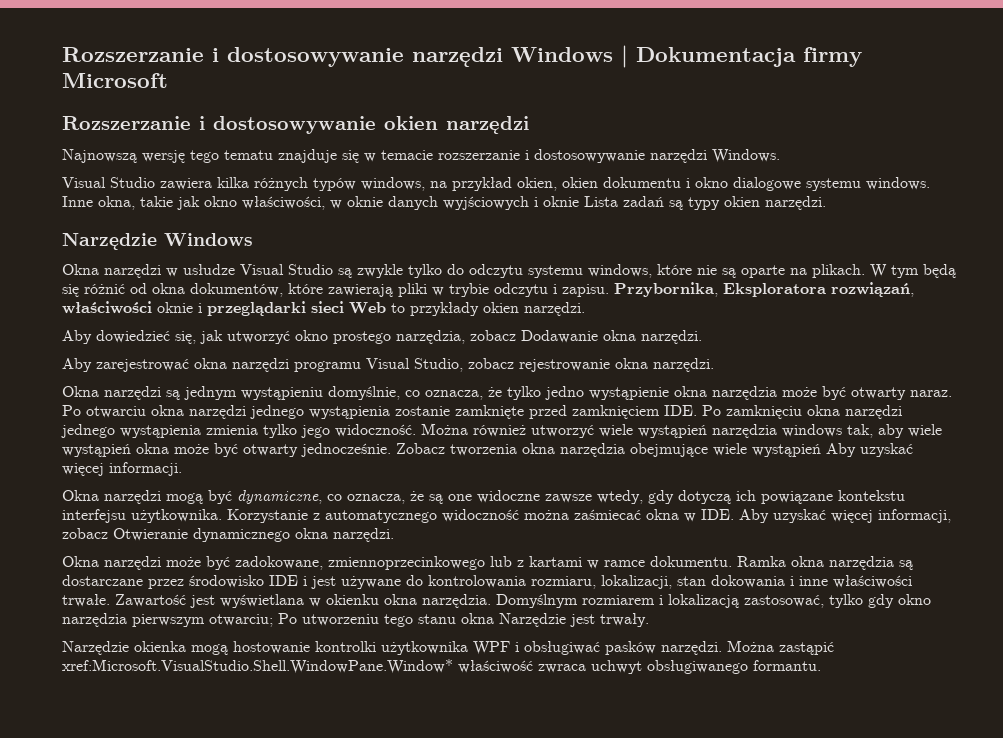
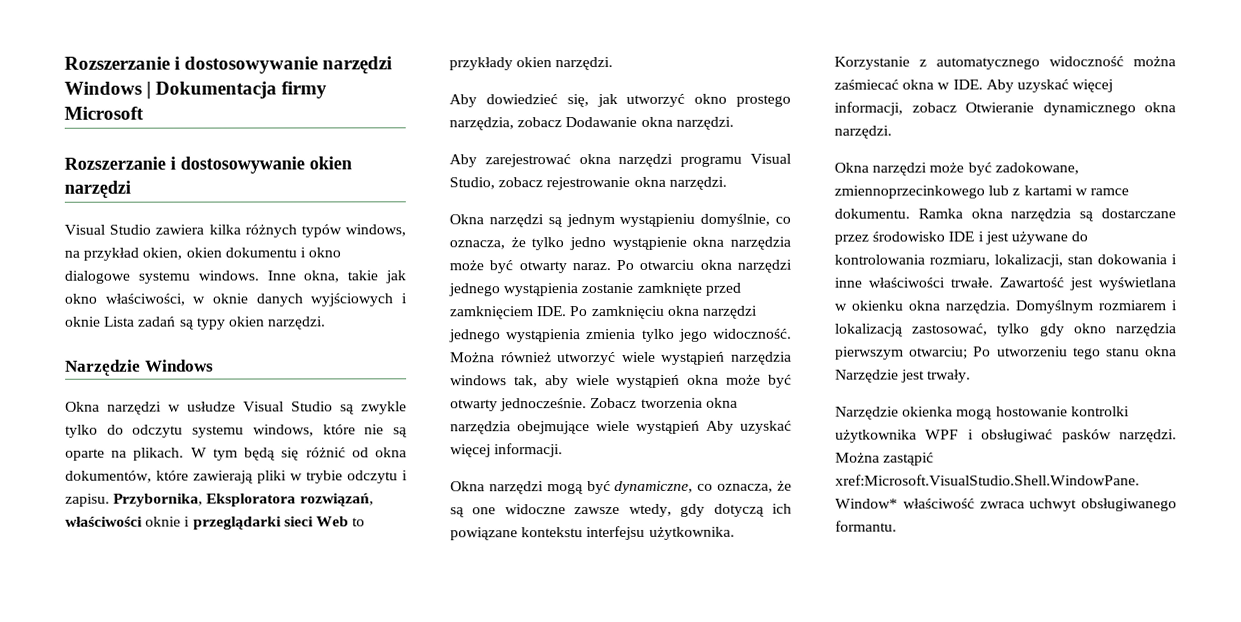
[62,149,780,163] // Najnowszą wersję tego tematu znajduje się w temacie rozszerzanie i dostosowywanie narzędzi Windows. -> (131, 189) none

